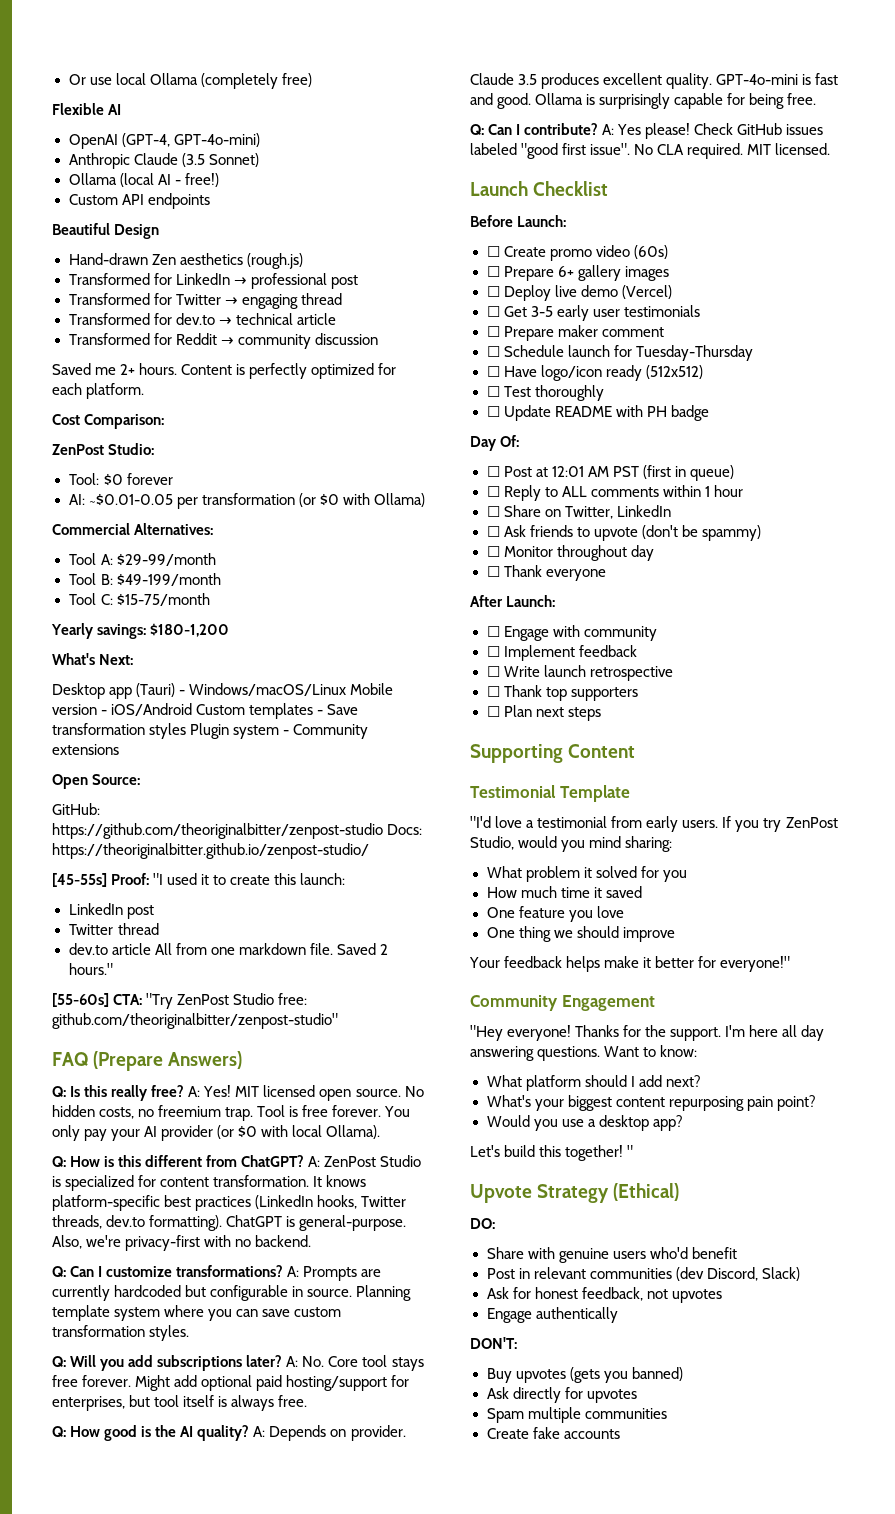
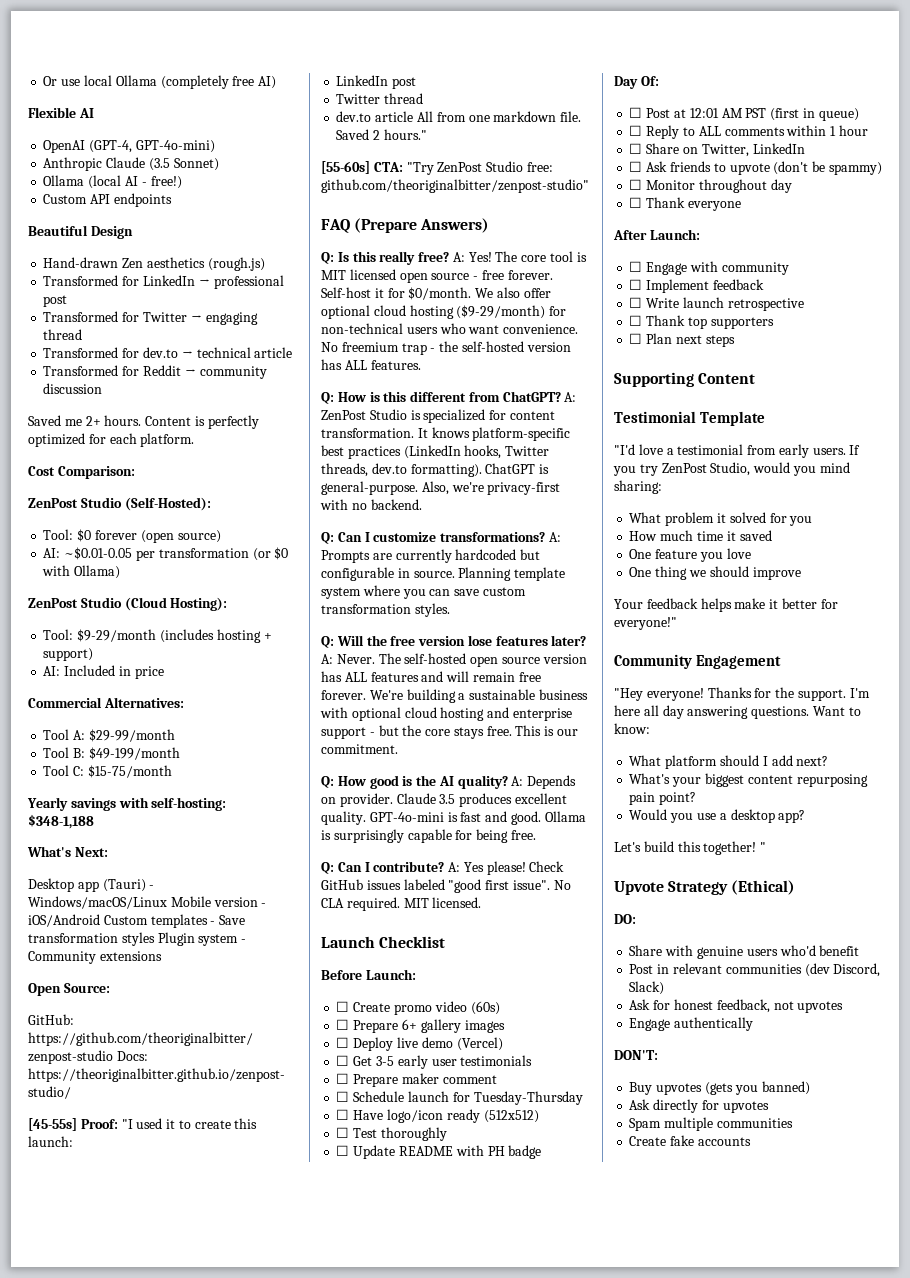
[281,73,312,87] free) -> [232,76,277,89] free AI)
[108,443,155,455] Studio: -> [80,497,211,511] Studio (Self-Hosted):
(173, 479) none -> [140,530,221,543] (open source)
(425, 500) none -> [28,597,228,611] [43,629,272,643] [43,648,94,661] [43,665,164,679] // ZenPost Studio (Cloud Hosting): // Tool: $9-29/month (includes hosting + support) // AI: Included in price
[97,623,230,639] savings: $180-1,200 -> [70,797,227,811] [28,814,94,829] savings with self-hosting: $348-1,188
[235,1085,424,1101] [52,1105,411,1121] [52,1125,381,1141] MIT licensed open source. No hidden costs, no freemium trap. Tool is free forever. You only pay your AI provider (or $0 with local Ollama). -> [495,251,587,262] [321,269,553,283] [321,287,551,300] [321,305,567,319] [321,323,579,334] [321,341,571,355] [321,359,421,370] The core tool is MIT licensed open source - free forever. Self-host it for $0/month. We also offer optional cloud hosting ($9-29/month) for non-technical users who want convenience. No freemium trap - the self-hosted version has ALL features.
[100,1355,424,1371] [52,1375,410,1391] [52,1395,308,1411] you add subscriptions later? A: No. Core tool stays free forever. Might add optional paid hosting/support for enterprises, but tool itself is always free. -> [366,635,587,646] [321,653,587,667] [321,671,541,682] [321,689,588,703] [320,707,572,721] [321,725,579,739] [321,744,398,754] the free version lose features later? A: Never. The self-hosted open source version has ALL features and will remain free forever. We're building a sustainable business with optional cloud hosting and enterprise support - but the core stays free. This is our commitment.

